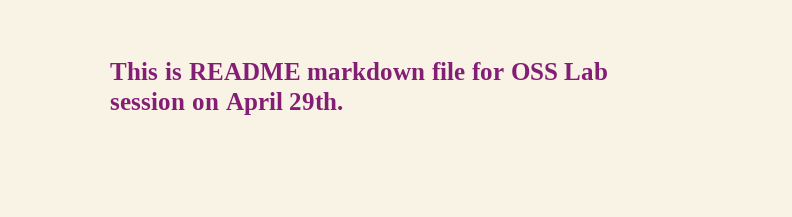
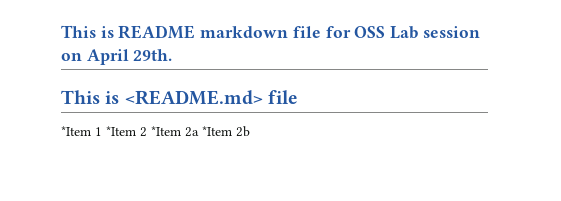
(344, 101) none -> [61,90,298,105] [61,126,250,137] // This is <README.md> file // *Item 1 *Item 2 *Item 2a *Item 2b

